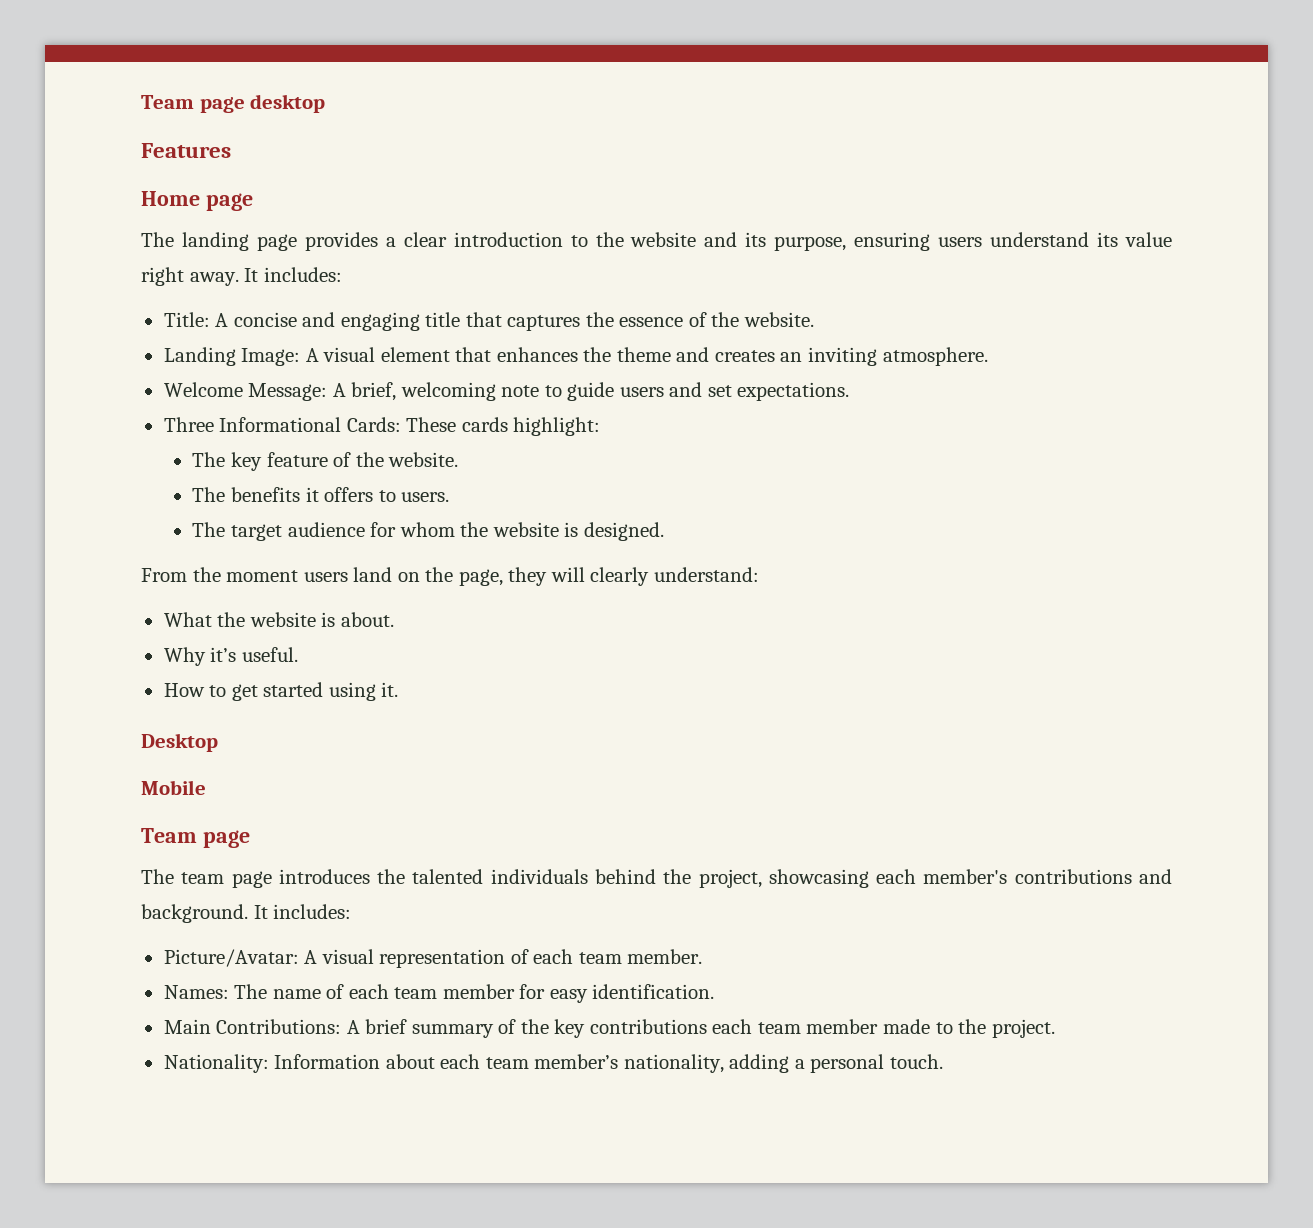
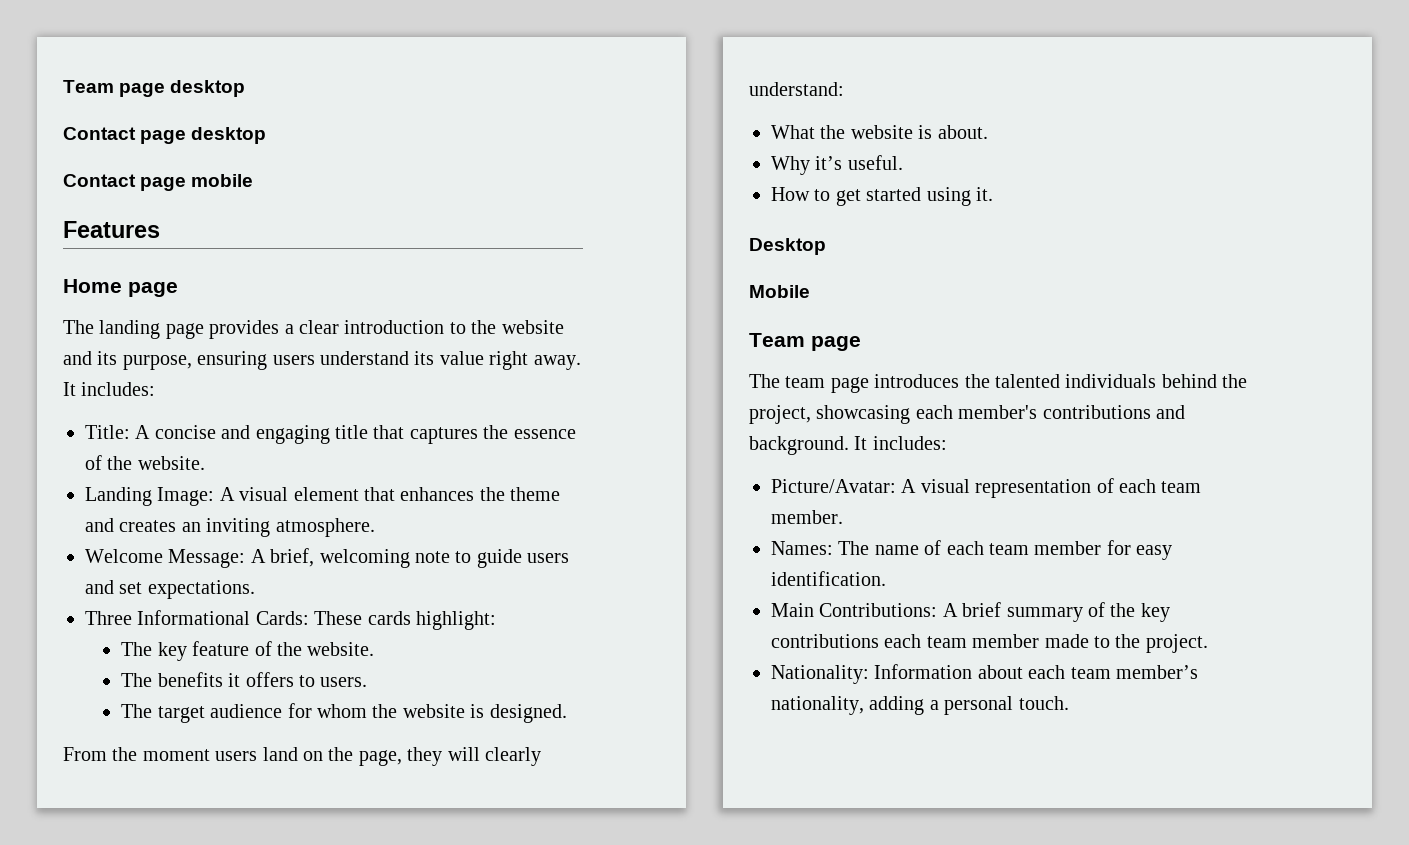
(326, 103) none -> [63,127,267,144] [63,174,254,191] // Contact page desktop // Contact page mobile

